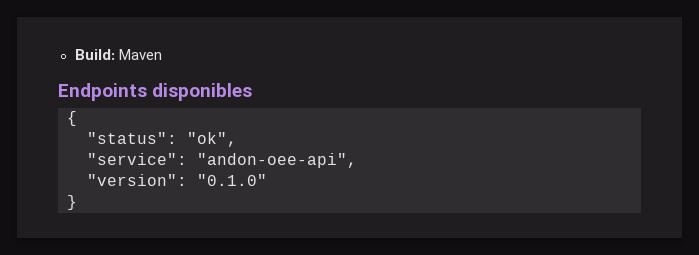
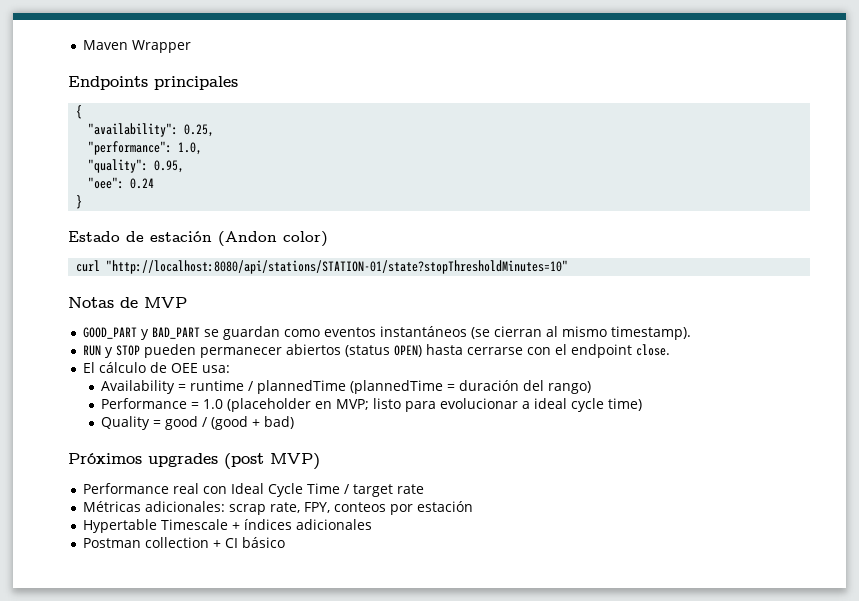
[74,49,115,60] Build: -> (82, 45) none
(162, 54) none -> [131,40,191,53] Wrapper
[152,83,253,101] disponibles -> [154,76,238,90] principales
[87,132,237,147] [87,153,357,168] [87,174,267,186] [67,195,77,210] "status": "ok", // "service": "andon-oee-api", // "version": "0.1.0" // } -> [88,123,215,137] [88,141,203,155] [88,159,185,173] [88,177,155,189] [76,195,83,209] [68,231,328,247] [76,260,569,274] [68,297,187,308] [82,326,691,340] [82,344,670,358] [82,362,230,373] [101,380,592,394] [101,398,643,412] [101,416,295,430] [68,453,320,470] [82,483,424,497] [82,501,473,515] [82,519,372,533] [82,537,285,548] "availability": 0.25, // "performance": 1.0, // "quality": 0.95, // "oee": 0.24 // } // Estado de estación (Andon color) // curl "http://localhost:8080/api/stations/STATION-01/state?stopThresholdMinutes=10" // Notas de MVP // GOOD_PART y BAD_PART se guardan como eventos instantáneos (se cierran al mismo timestamp). // RUN y STOP pueden permanecer abiertos (status OPEN) hasta cerrarse con el endpoint close. // El cálculo de OEE usa: // Availability = runtime / plannedTime (plannedTime = duración del rango) // Performance = 1.0 (placeholder en MVP; listo para evolucionar a ideal cycle time) // Quality = good / (good + bad) // Próximos upgrades (post MVP) // Performance real con Ideal Cycle Time / target rate // Métricas adicionales: scrap rate, FPY, conteos por estación // Hypertable Timescale + índices adicionales // Postman collection + CI básico

